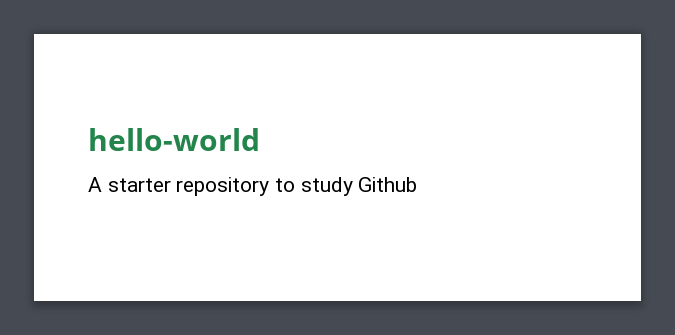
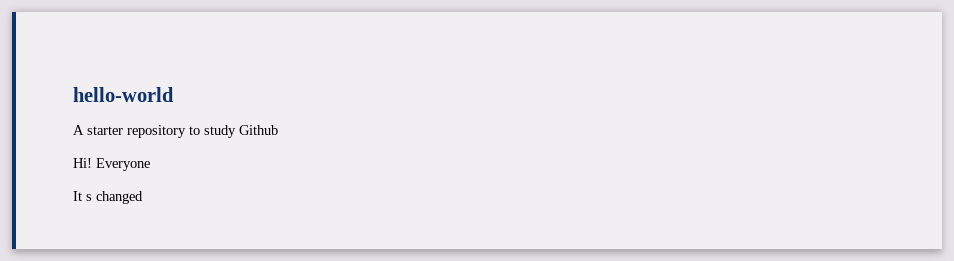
(418, 184) none -> [73,158,150,171] [73,191,143,204] // Hi! Everyone // It s changed

